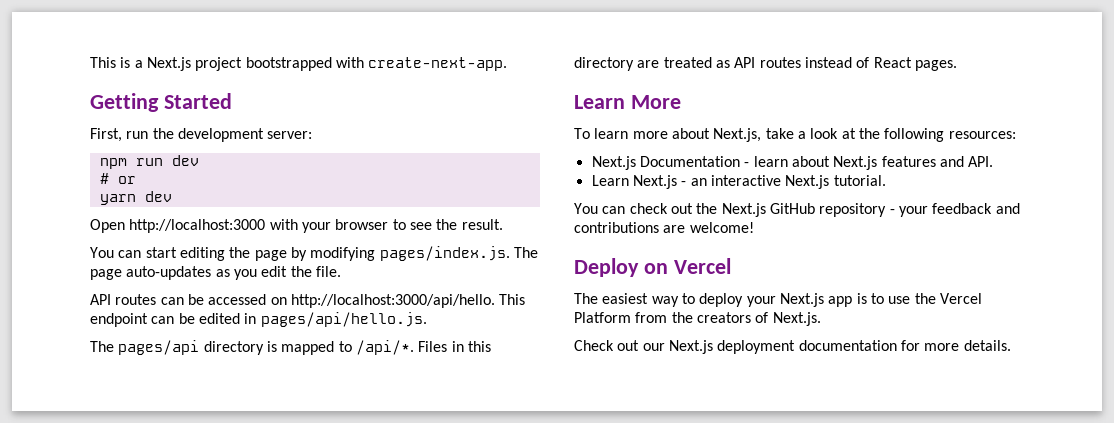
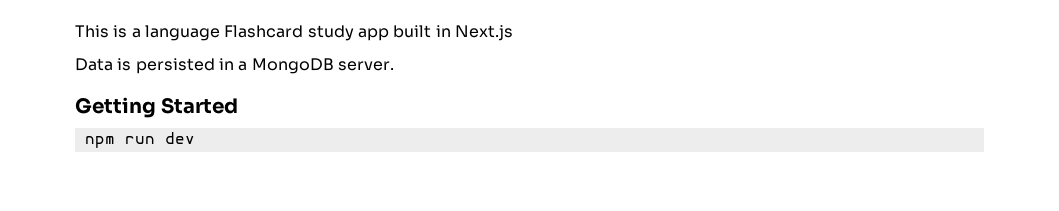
[146,57,508,71] [90,93,232,112] [90,128,313,142] [99,155,199,169] [99,173,136,184] [99,191,172,205] [90,219,503,233] [90,246,538,261] [90,266,341,280] [90,294,526,308] [90,312,427,327] [90,340,491,355] [574,57,957,71] [574,95,681,109] [574,128,1016,142] [591,156,994,170] [591,175,886,189] [574,203,1020,217] [574,222,754,233] [574,258,731,277] [574,293,982,307] [574,312,821,326] [574,340,1011,354] Next.js project bootstrapped with create-next-app. // Getting Started // First, run the development server: // npm run dev // # or // yarn dev // Open http://localhost:3000 with your browser to see the result. // You can start editing the page by modifying pages/index.js. The page auto-updates as you edit the file. // API routes can be accessed on http://localhost:3000/api/hello. This endpoint can be edited in pages/api/hello.js. // The pages/api directory is mapped to /api/*. Files in this directory are treated as API routes instead of React pages. // Learn More // To learn more about Next.js, take a look at the following resources: // Next.js Documentation - learn about Next.js features and API. // Learn Next.js - an interactive Next.js tutorial. // You can check out the Next.js GitHub repository - your feedback and contributions are welcome! // Deploy on Vercel // The easiest way to deploy your Next.js app is to use the Vercel Platform from the creators of Next.js. // Check out our Next.js deployment documentation for more details. -> [144,25,513,41] [75,58,394,74] [75,97,239,118] [84,132,195,148] language Flashcard study app built in Next.js // Data is persisted in a MongoDB server. // Getting Started // npm run dev

